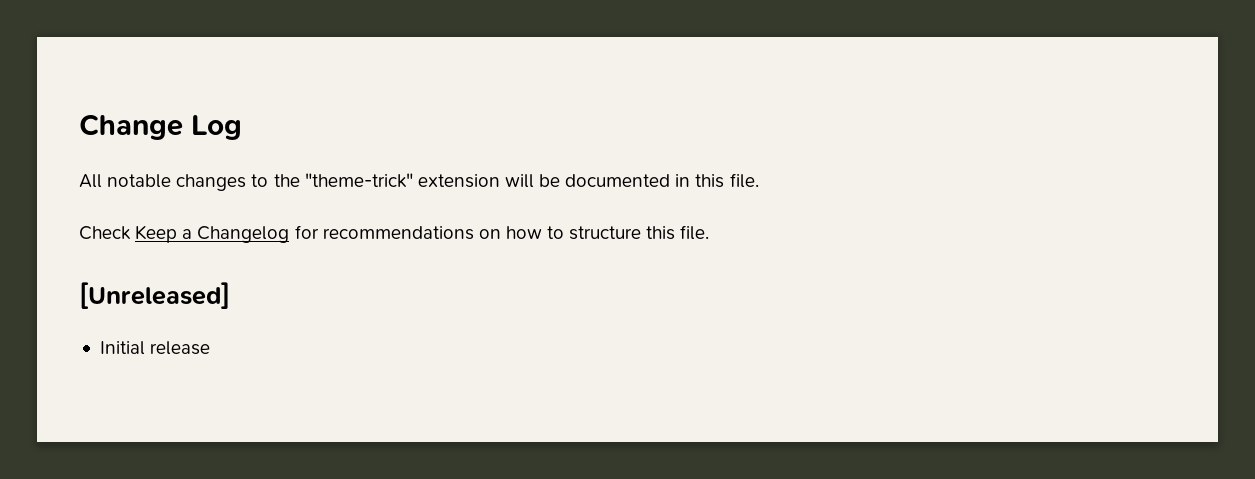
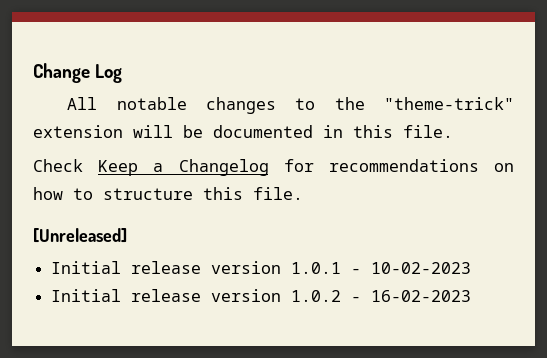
(211, 348) none -> [211,261,472,274] [51,289,472,302] version 1.0.1 - 10-02-2023 // Initial release version 1.0.2 - 16-02-2023

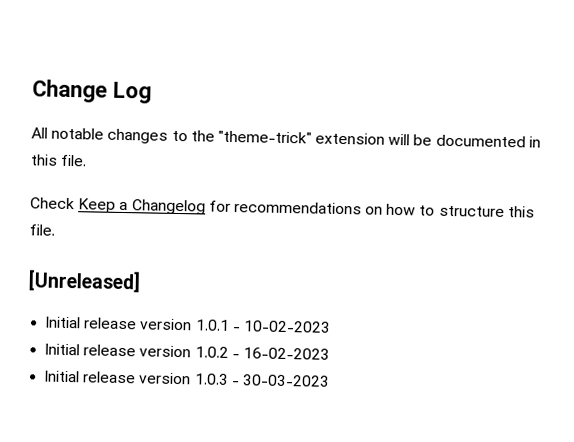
(472, 296) none -> [44,370,330,387] // Initial release version 1.0.3 - 30-03-2023

